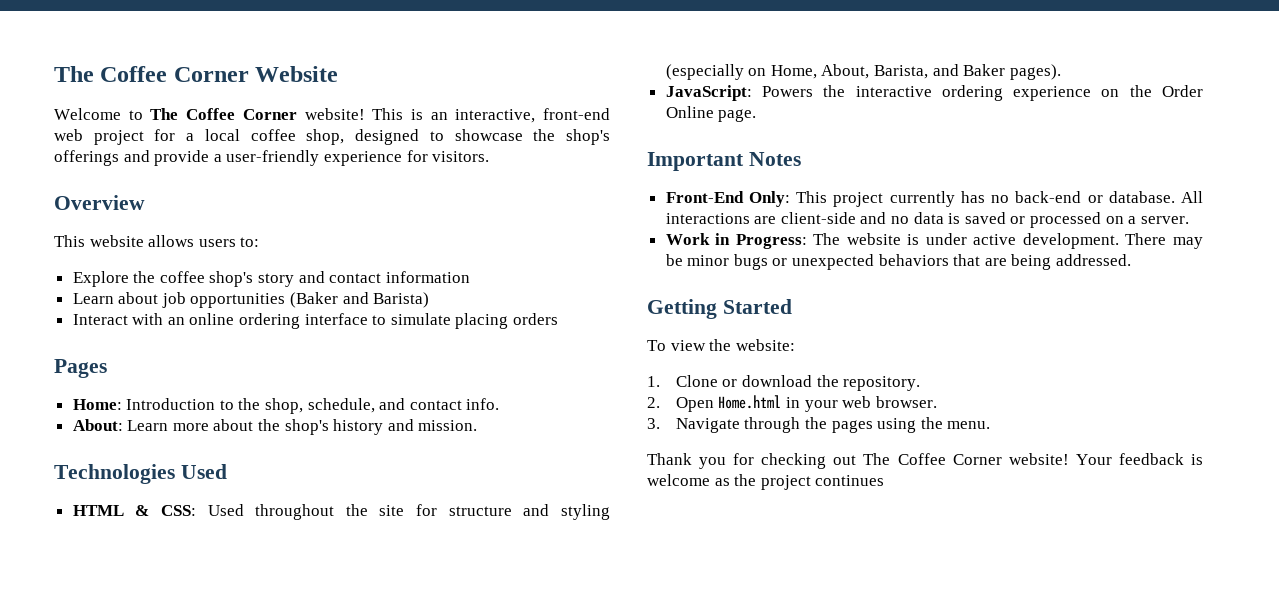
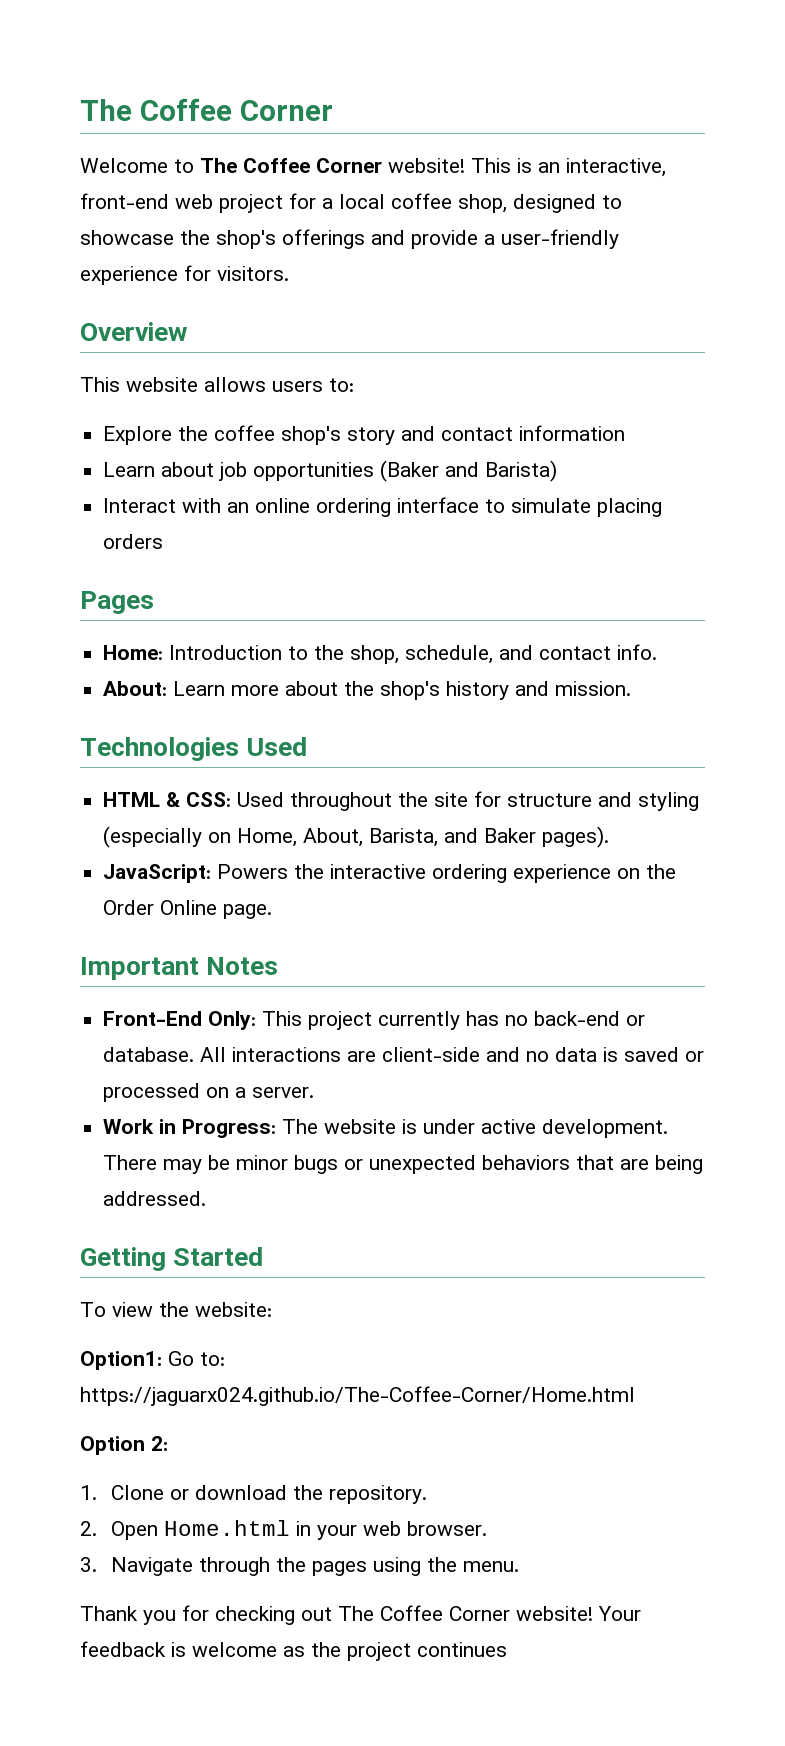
[54,66,339,82] The Coffee Corner Website -> [80,98,333,121] The Coffee Corner
(795, 345) none -> [80,1351,225,1370] [80,1386,635,1406] [80,1436,168,1455] // Option1: Go to: https://jaguarx024.github.io/The-Coffee-Corner/Home.html // Option 2:

